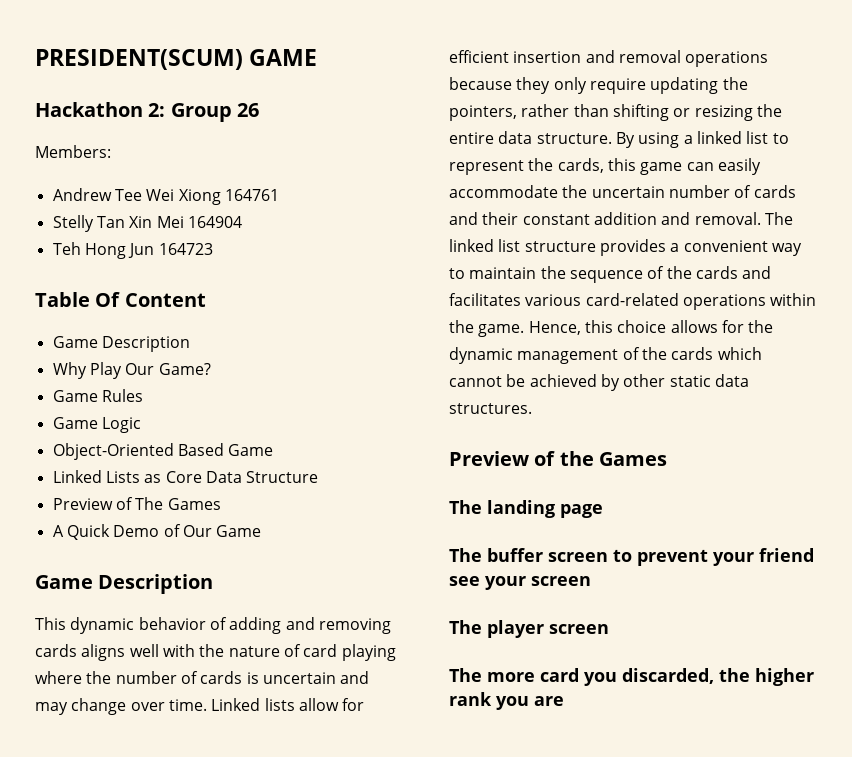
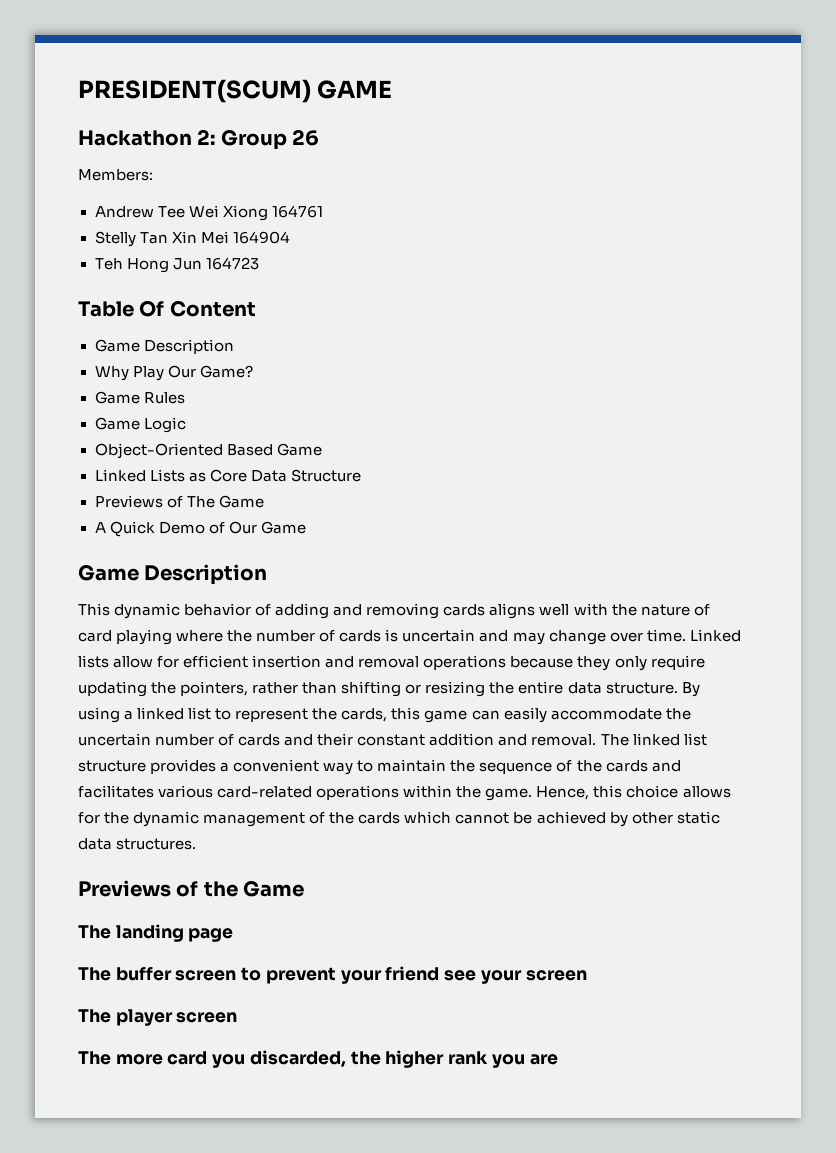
[52,498,113,510] Preview -> [94,495,163,508] Previews
[167,498,221,510] Games -> [218,495,264,508] Game
[449,451,668,466] Preview of the Games -> [78,880,305,897] Previews of the Game

